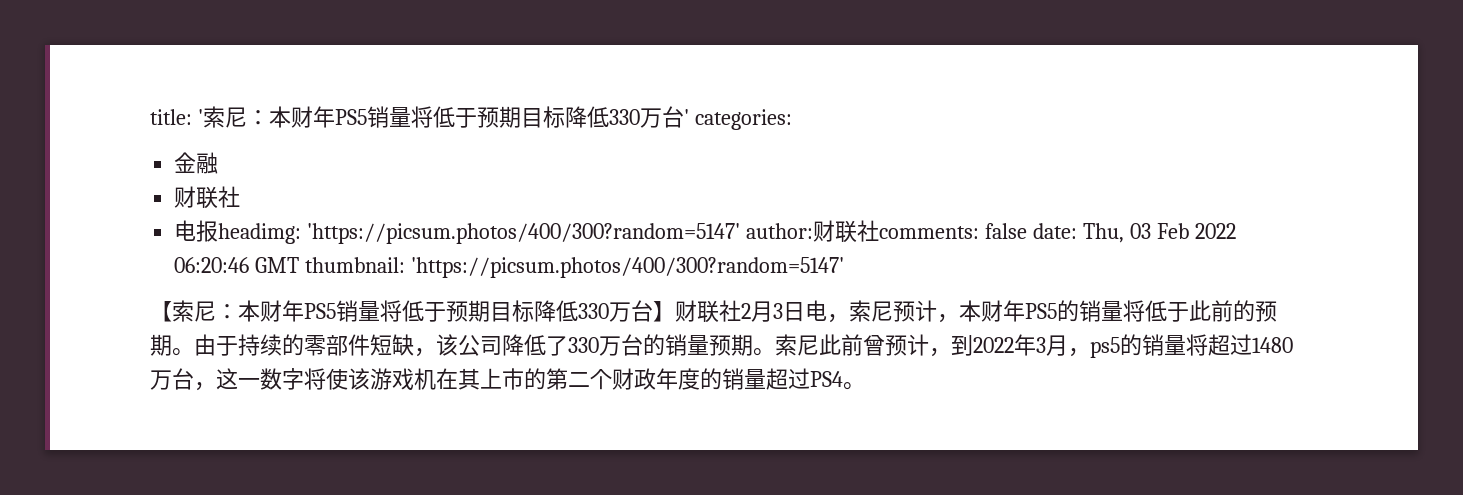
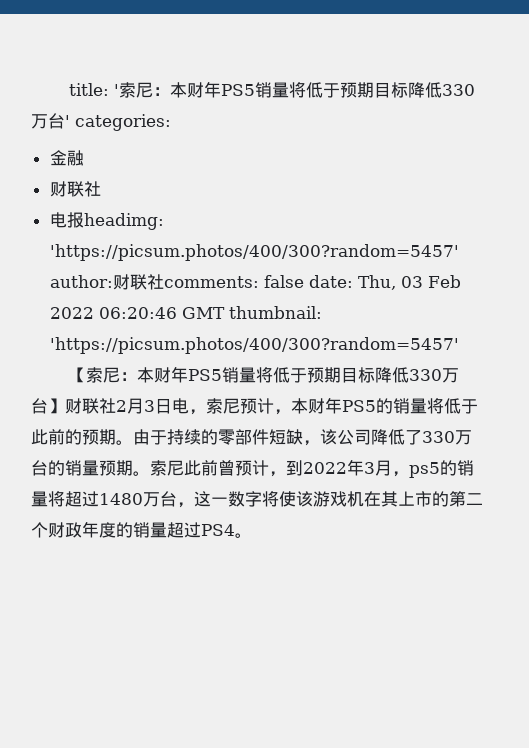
[307,223,741,244] 'https://picsum.photos/400/300?random=5147' -> [49,244,459,261] 'https://picsum.photos/400/300?random=5457'
[411,257,845,278] 'https://picsum.photos/400/300?random=5147' -> [49,337,459,354] 'https://picsum.photos/400/300?random=5457'

